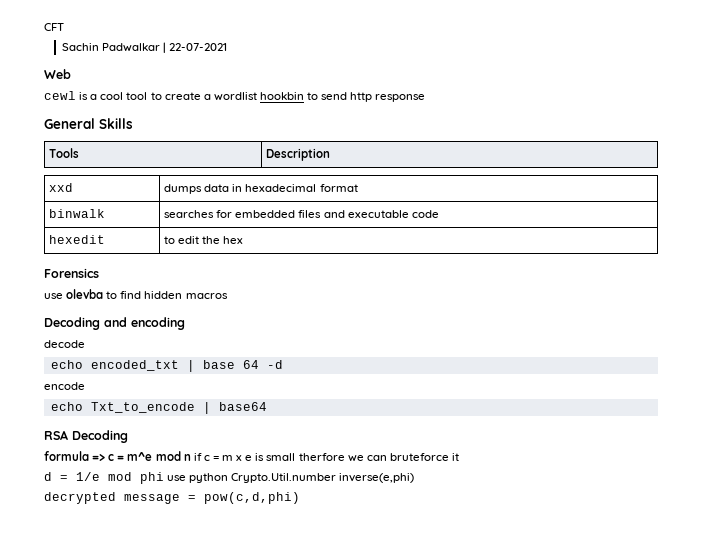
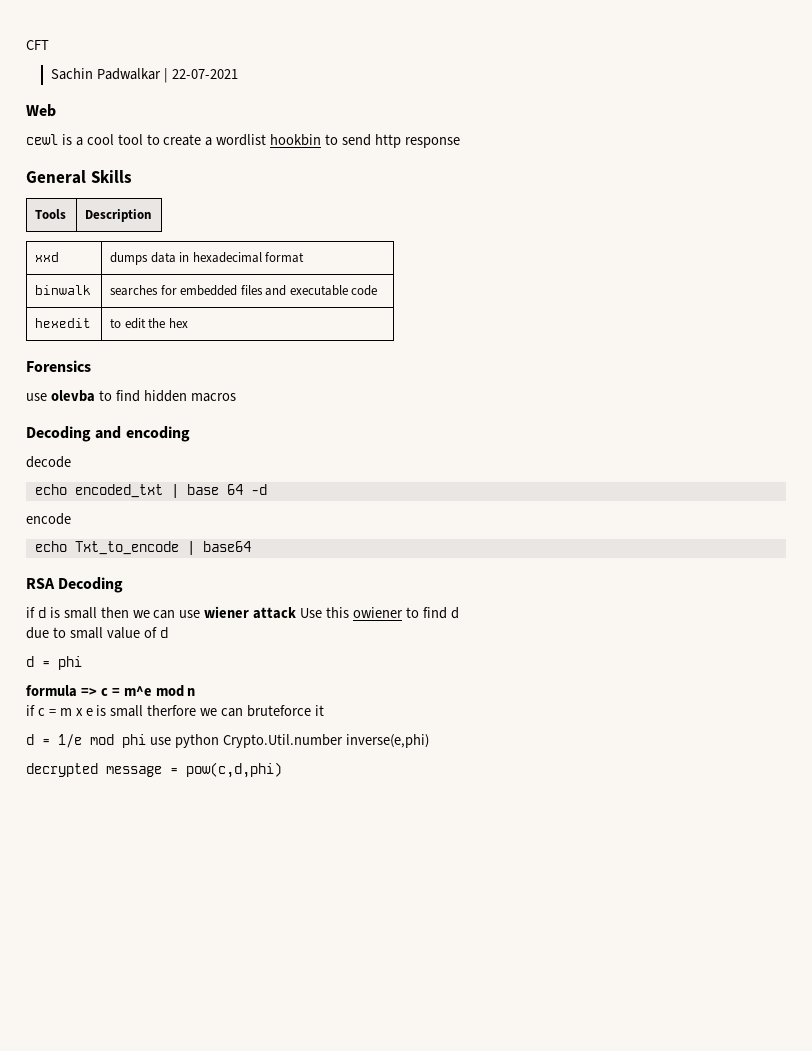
(128, 436) none -> [26,606,459,619] [26,627,168,639] [26,656,82,670] // if d is small then we can use wiener attack Use this owiener to find d // due to small value of d // d = phi
(191, 457) none -> (196, 692) //

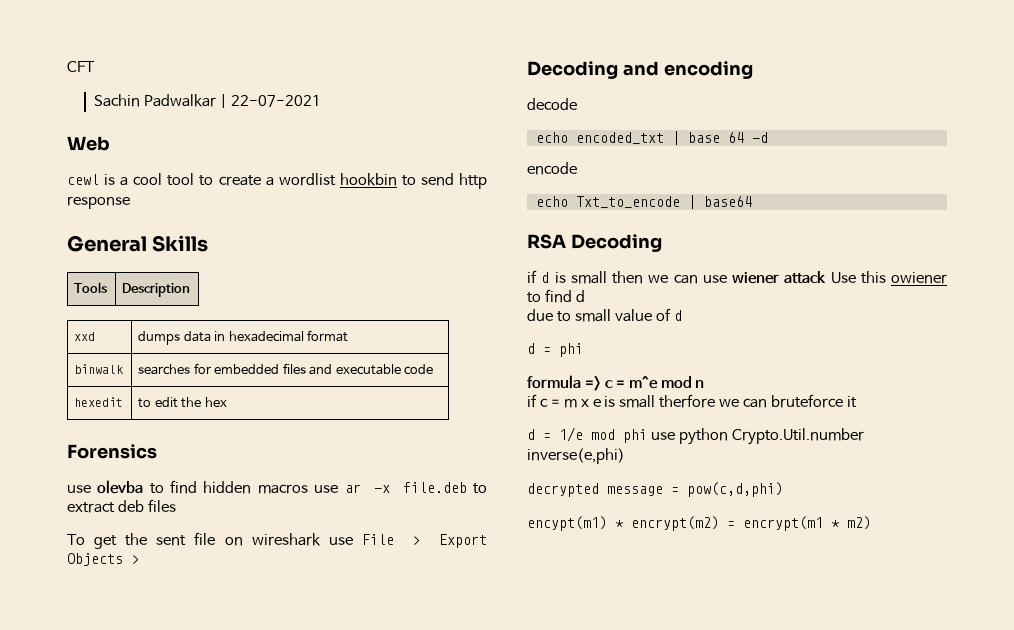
(236, 397) none -> [314,482,487,494] [67,499,176,513] [67,532,487,549] [67,553,139,566] use ar -x file.deb to extract deb files // To get the sent file on wireshark use File > Export Objects >
(282, 770) none -> [527,516,871,531] // encypt(m1) * encrypt(m2) = encrypt(m1 * m2)

